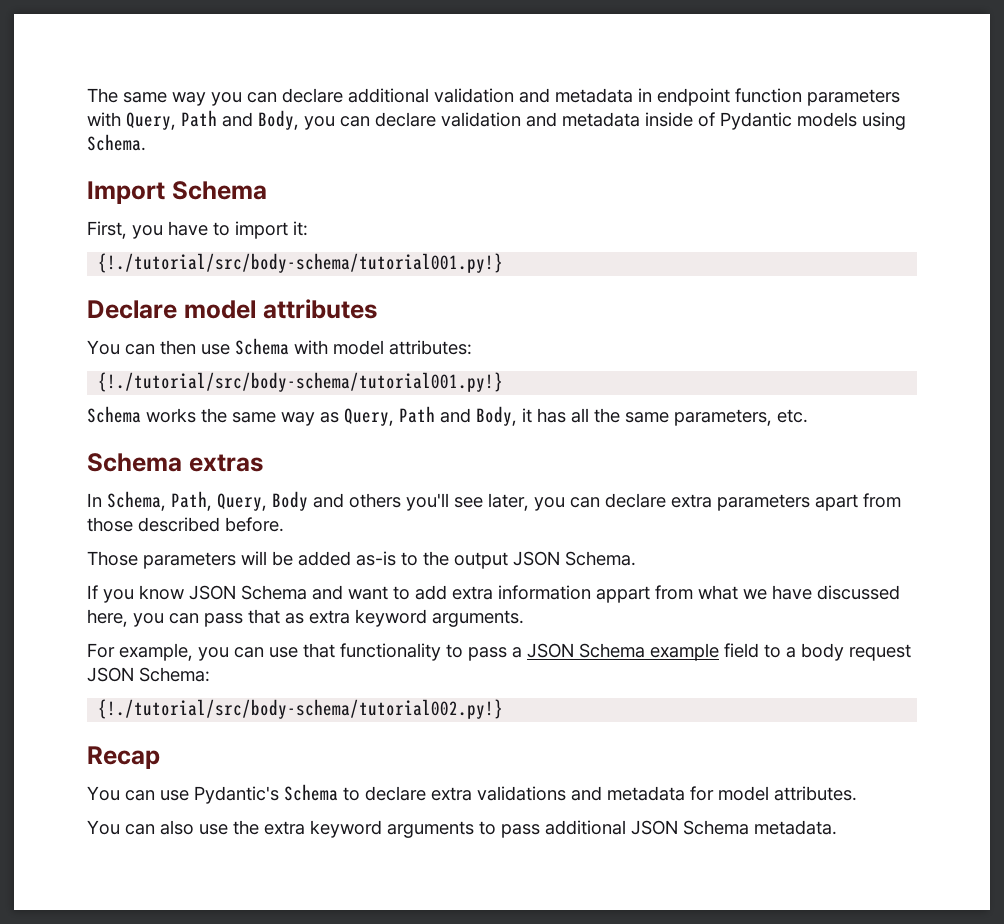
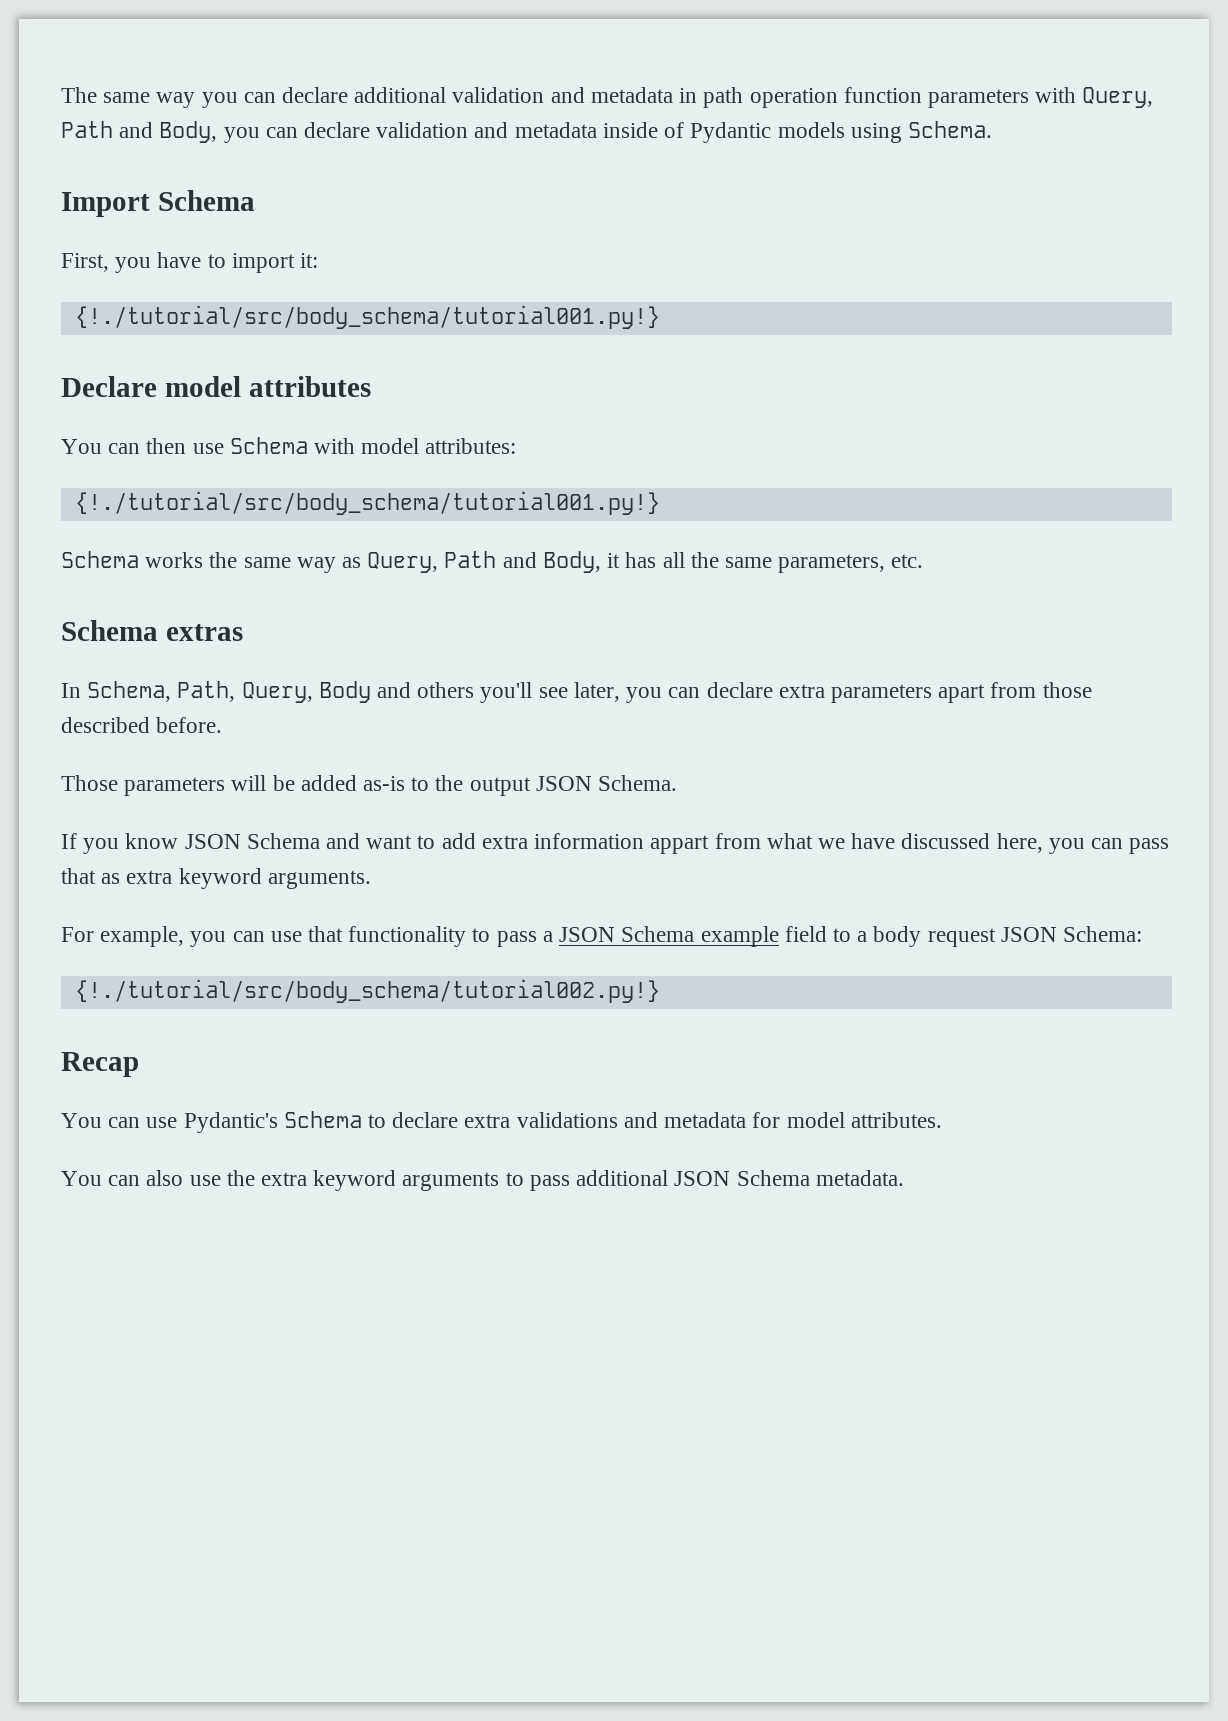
[657,88,730,106] endpoint -> [703,87,838,108] path operation
[98,253,504,273] {!./tutorial/src/body-schema/tutorial001.py!} -> [74,305,660,329] {!./tutorial/src/body_schema/tutorial001.py!}
[98,372,504,392] {!./tutorial/src/body-schema/tutorial001.py!} -> [74,491,660,515] {!./tutorial/src/body_schema/tutorial001.py!}
[98,699,504,719] {!./tutorial/src/body-schema/tutorial002.py!} -> [74,979,660,1003] {!./tutorial/src/body_schema/tutorial002.py!}

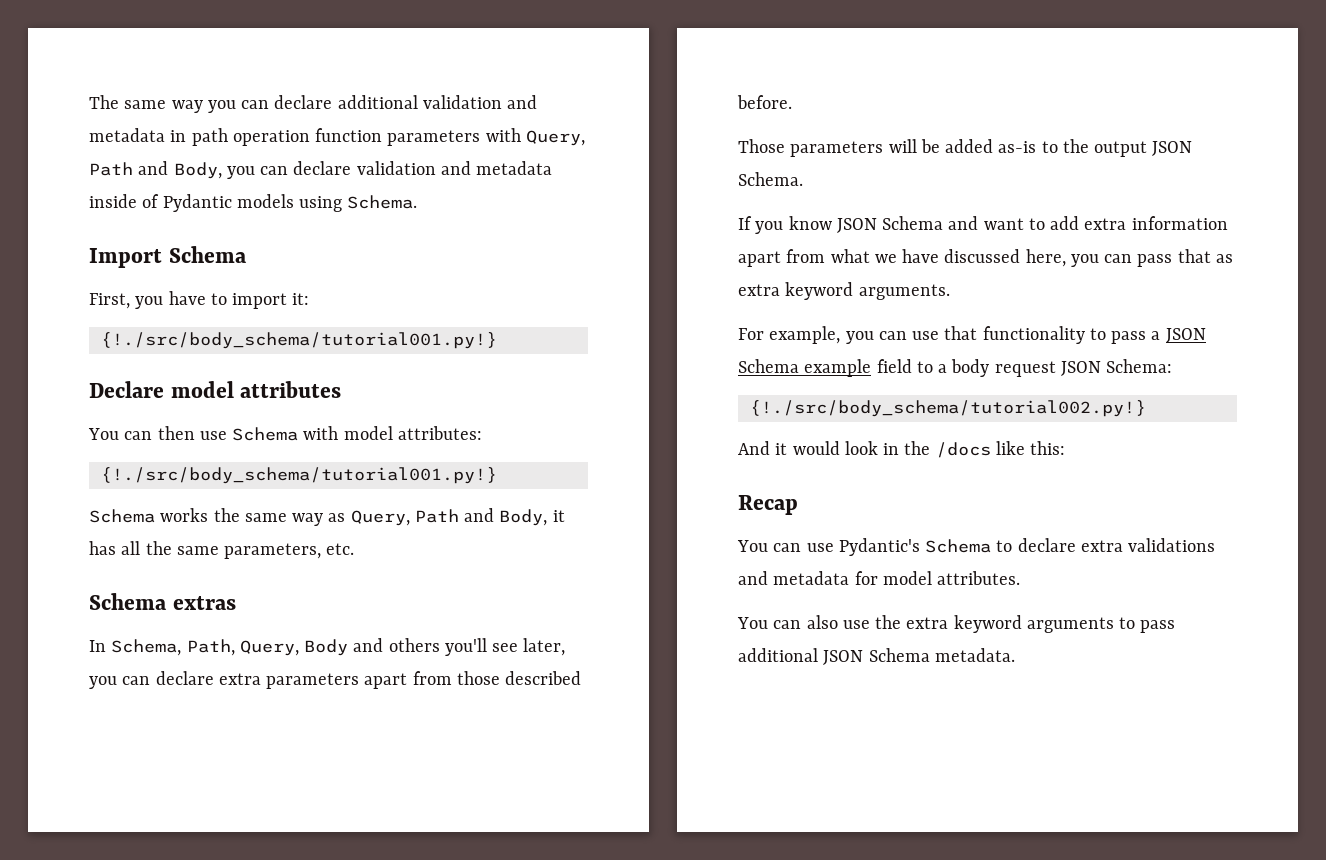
[74,305,660,329] {!./tutorial/src/body_schema/tutorial001.py!} -> [100,332,497,349] {!./src/body_schema/tutorial001.py!}
[74,491,660,515] {!./tutorial/src/body_schema/tutorial001.py!} -> [100,467,497,484] {!./src/body_schema/tutorial001.py!}
[650,835,710,854] appart -> [738,251,781,267] apart
[74,979,660,1003] {!./tutorial/src/body_schema/tutorial002.py!} -> [749,400,1146,417] [738,441,1066,458] {!./src/body_schema/tutorial002.py!} // And it would look in the /docs like this:

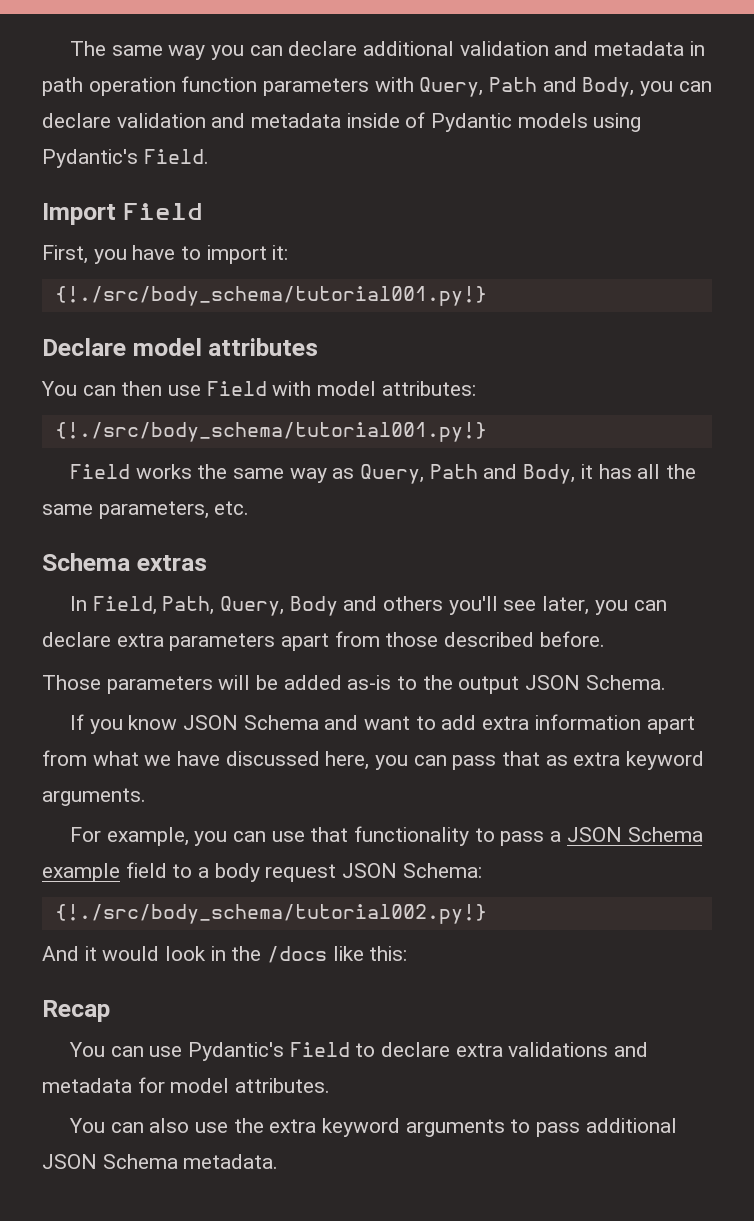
[347,195,418,209] Schema. -> [42,149,209,168] Pydantic's Field.
[168,246,247,263] Schema -> [122,203,203,220] Field
[232,427,299,441] Schema -> [206,381,267,396] Field
[89,509,155,523] Schema -> [70,464,131,479] Field
[111,639,182,656] Schema, -> [92,596,157,615] Field,
[925,539,992,553] Schema -> [289,1042,350,1057] Field

